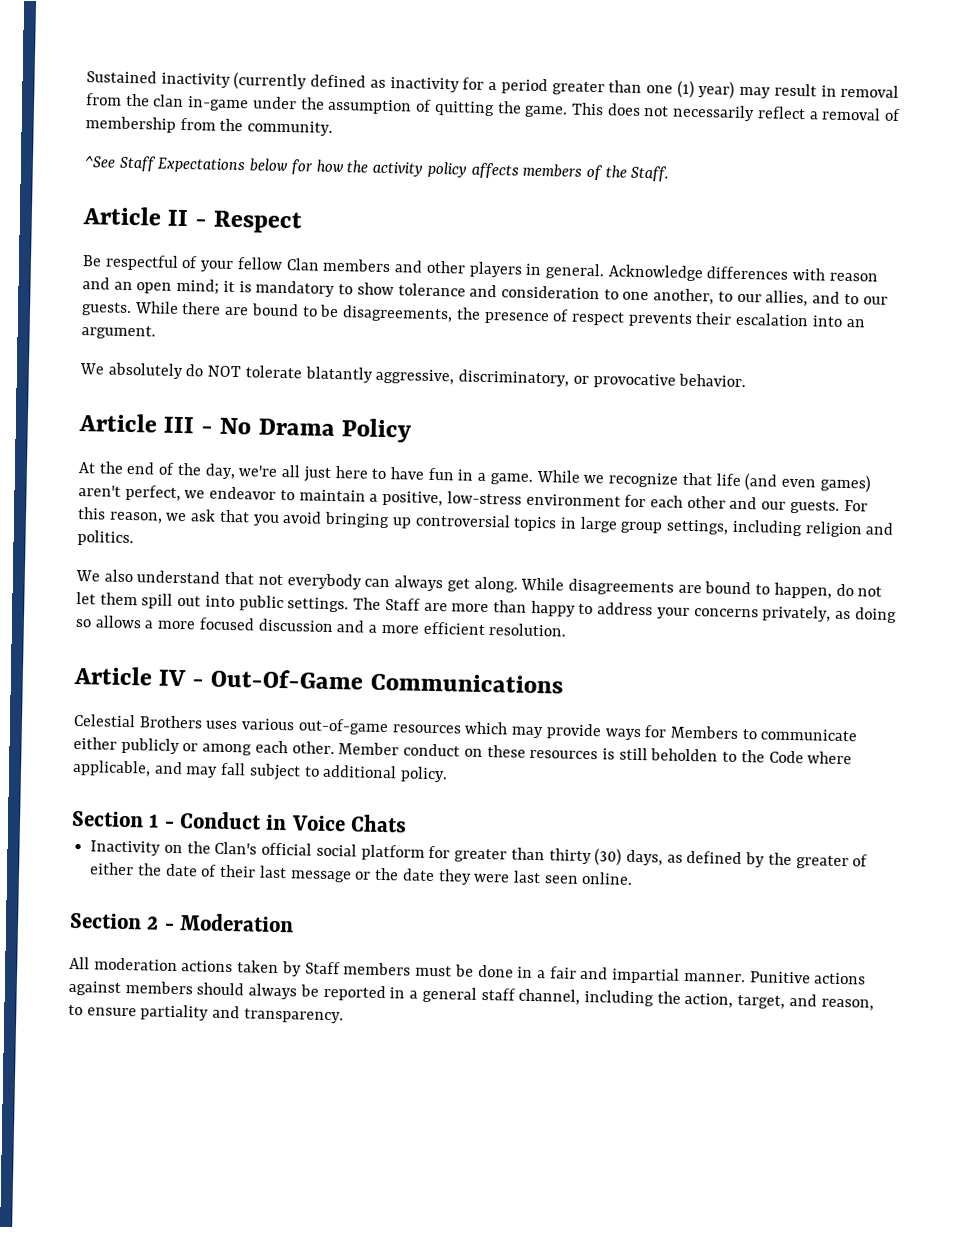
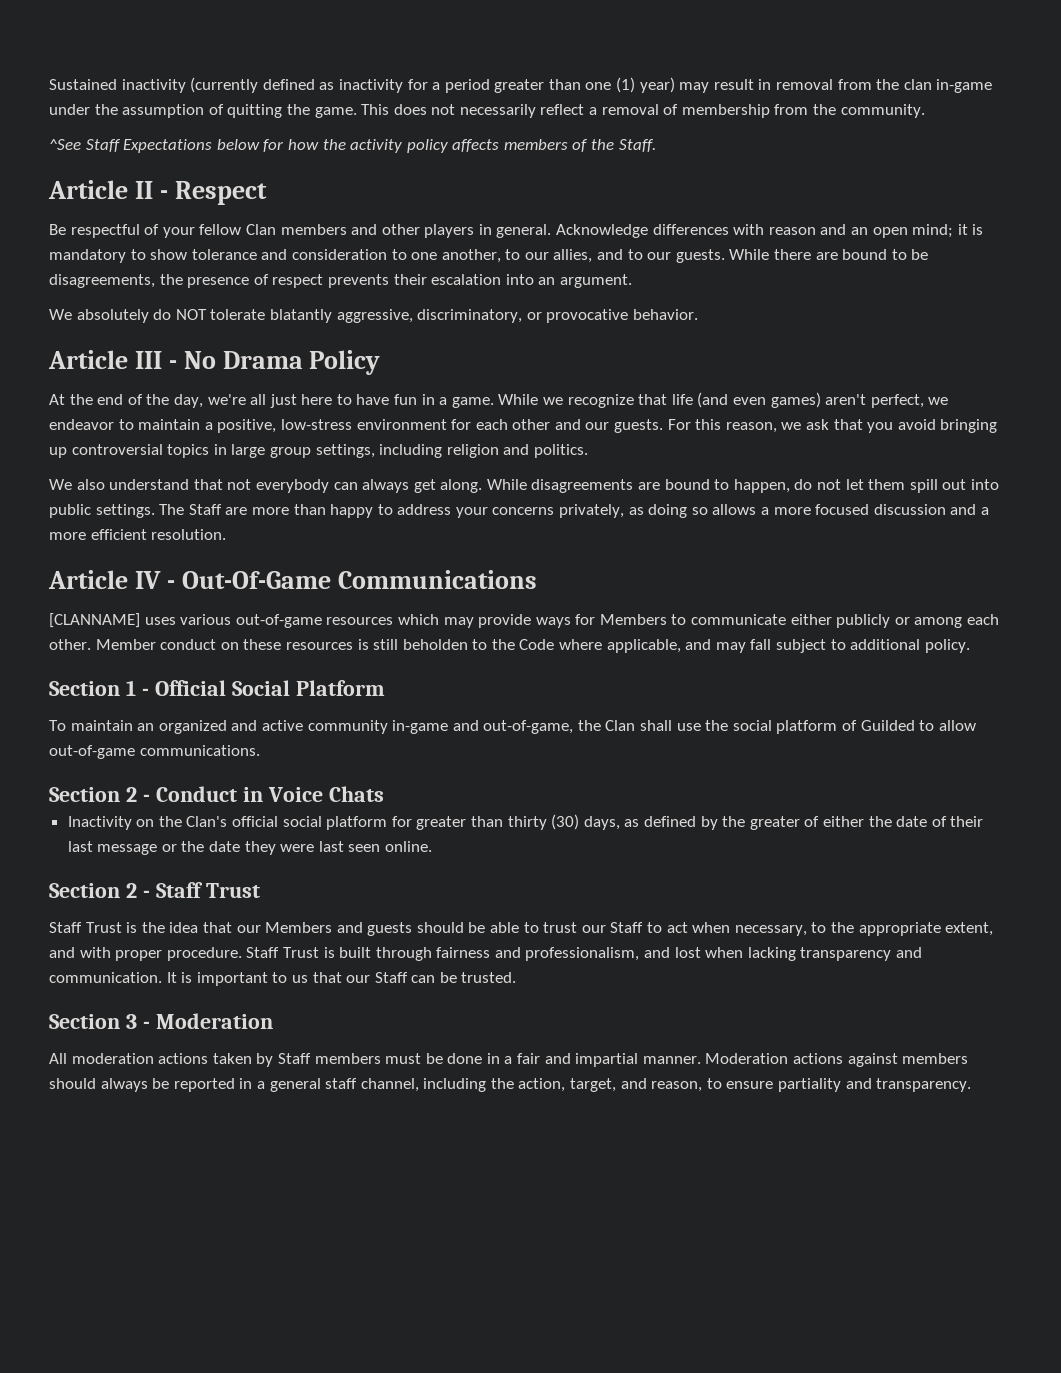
[73,713,203,729] Celestial Brothers -> [49,613,140,628] [CLANNAME]
(175, 824) none -> [154,680,385,696] [49,720,976,734] [49,745,260,759] [49,787,150,802] Official Social Platform // To maintain an organized and active community in-game and out-of-game, the Clan shall use the social platform of Guilded to allow out-of-game communications. // Section 2 -
(175, 926) none -> [155,882,260,898] [49,922,994,936] [49,947,923,961] [49,972,517,986] [49,1014,150,1029] Staff Trust // Staff Trust is the idea that our Members and guests should be able to trust our Staff to act when necessary, to the appropriate extent, and with proper procedure. Staff Trust is built through fairness and professionalism, and lost when lacking transparency and communication. It is important to us that our Staff can be trusted. // Section 3 -
[749,971,811,984] Punitive -> [705,1053,789,1064] Moderation

